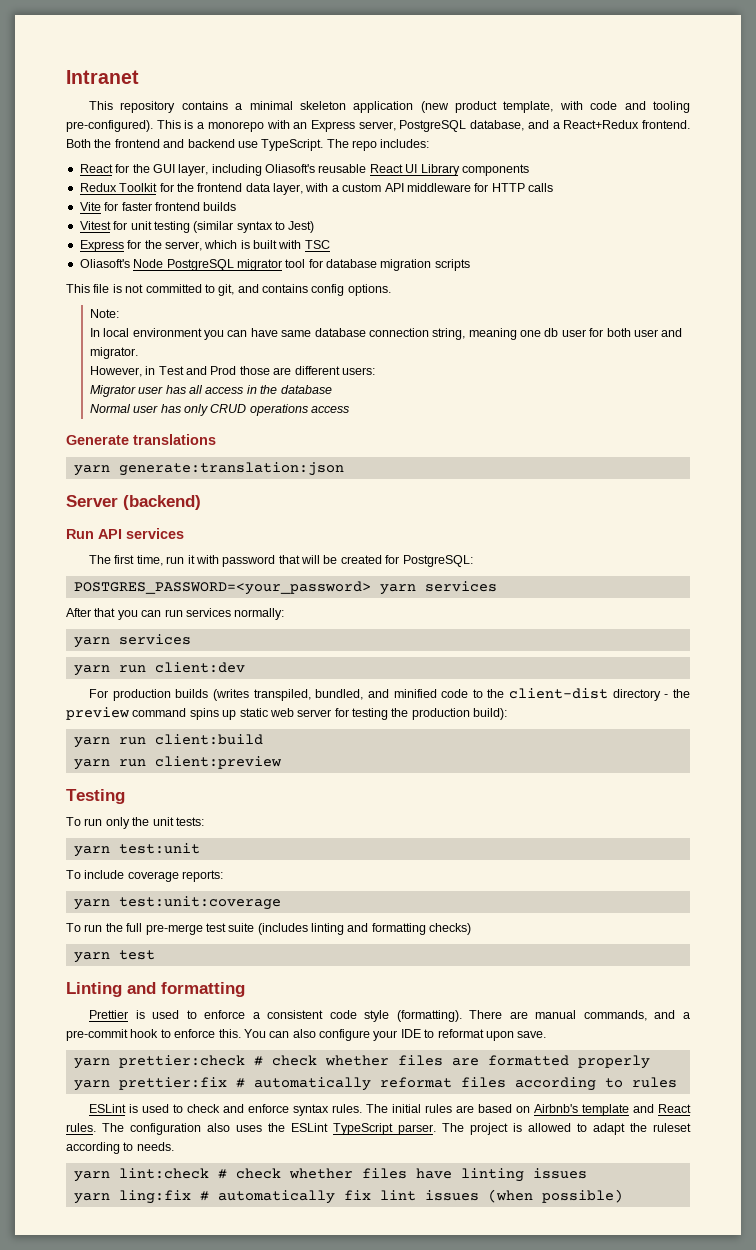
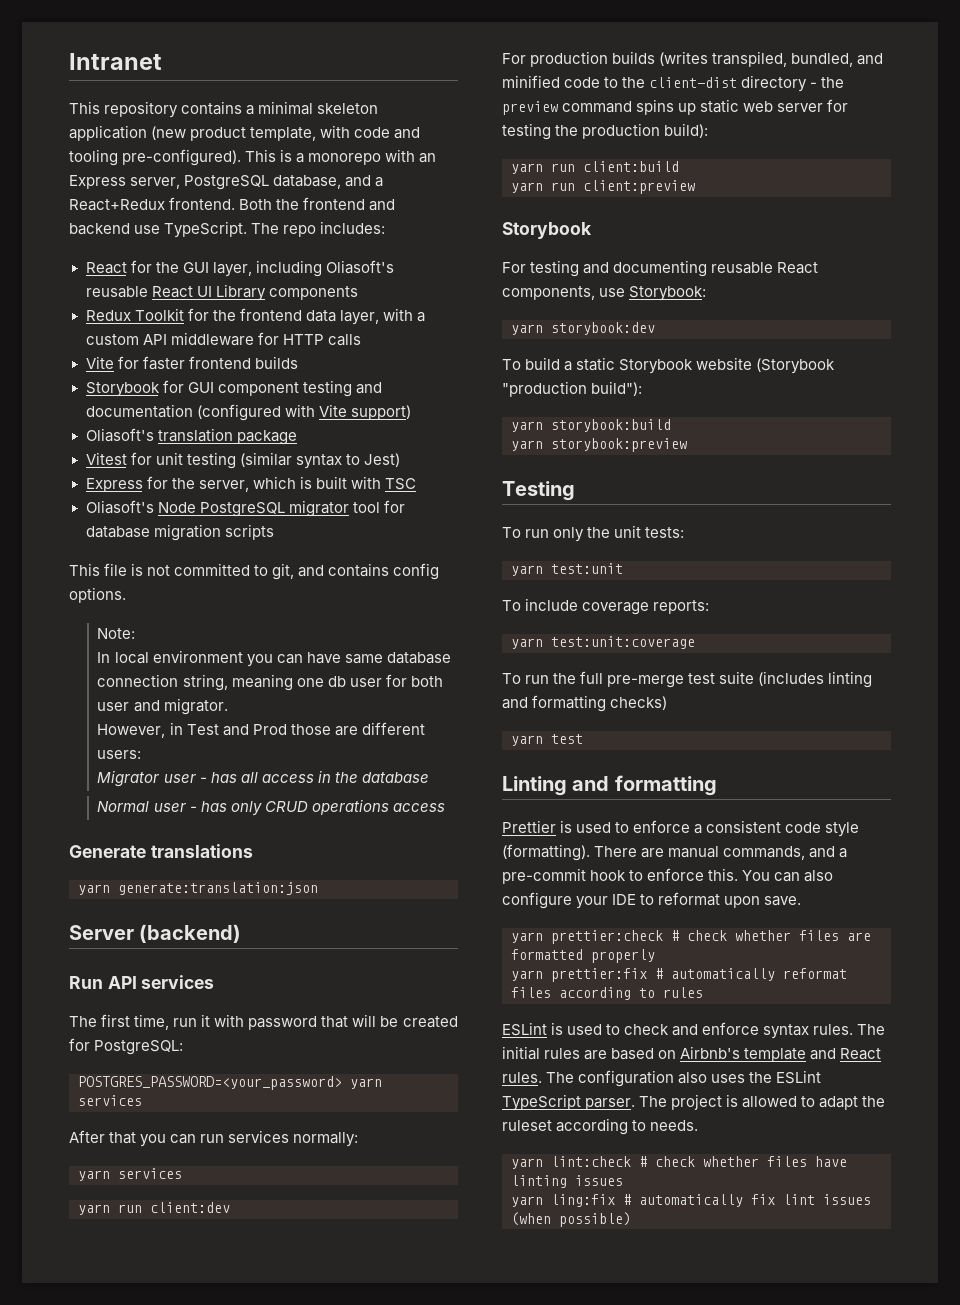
(237, 206) none -> [85,380,382,397] [85,404,411,421] [85,428,297,445] // Storybook for GUI component testing and documentation (configured with Vite support) // Oliasoft's translation package
(164, 390) none -> [199,777,207,783] -
(159, 409) none -> [189,806,197,812] -
(282, 762) none -> [502,222,592,239] [502,260,819,277] [502,286,707,301] [511,322,655,335] [502,357,836,374] [502,381,643,397] [511,419,671,432] [511,438,687,452] // Storybook // For testing and documenting reusable React components, use Storybook: // yarn storybook:dev // To build a static Storybook website (Storybook "production build"): // yarn storybook:build // yarn storybook:preview

